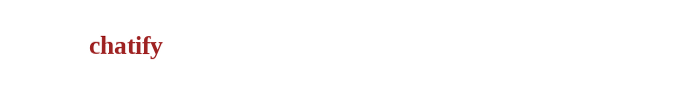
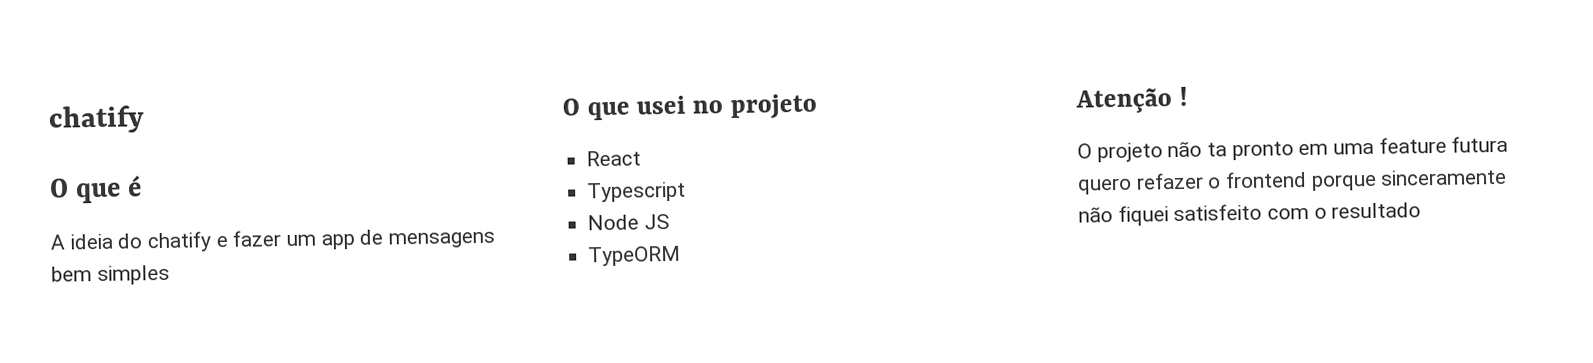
[88,35,164,60] chatify -> [48,105,145,134] [49,175,143,204] [50,229,496,253] [51,264,170,286] [562,93,817,121] [586,150,642,167] [587,181,687,203] [587,213,670,231] [588,245,682,267] [1075,86,1188,114] [1077,135,1509,163] [1077,168,1508,195] [1078,202,1422,226] chatify // O que é // A ideia do chatify e fazer um app de mensagens bem simples // O que usei no projeto // React // Typescript // Node JS // TypeORM // Atenção ! // O projeto não ta pronto em uma feature futura quero refazer o frontend porque sinceramente não fiquei satisfeito com o resultado

